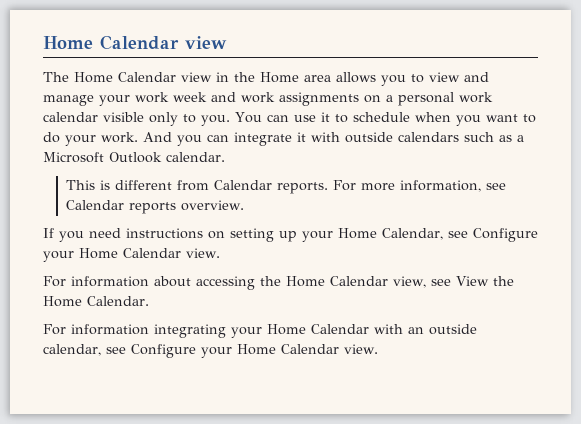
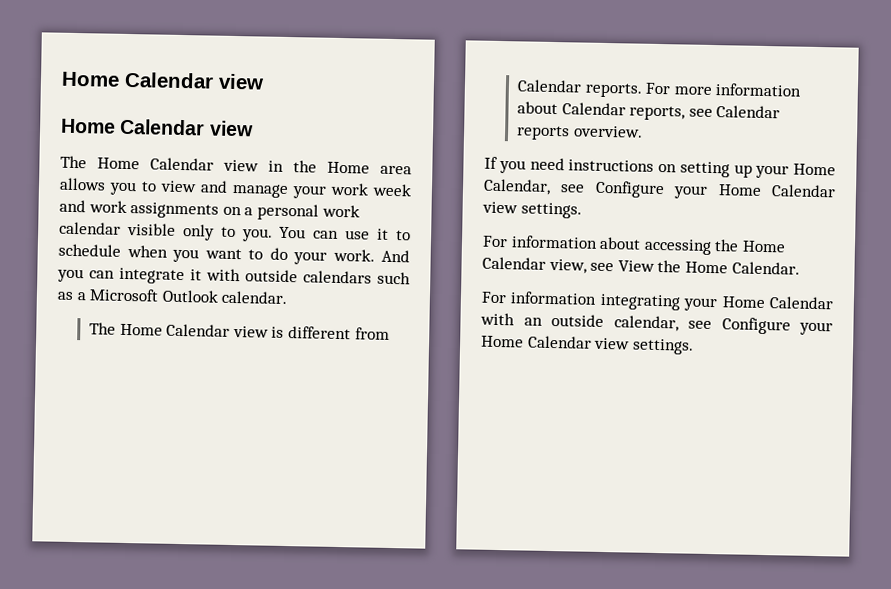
[43,35,227,50] Home Calendar view -> [61,71,264,90] [60,118,254,137] Home Calendar view // Home Calendar view
[66,180,96,190] This -> [89,322,269,338] The Home Calendar view
[400,180,482,192] information, -> [715,83,803,97] [517,101,686,121] information about Calendar reports,
[186,248,220,258] view. -> [482,201,582,219] view settings.
[344,344,378,354] view. -> [594,337,694,355] view settings.

